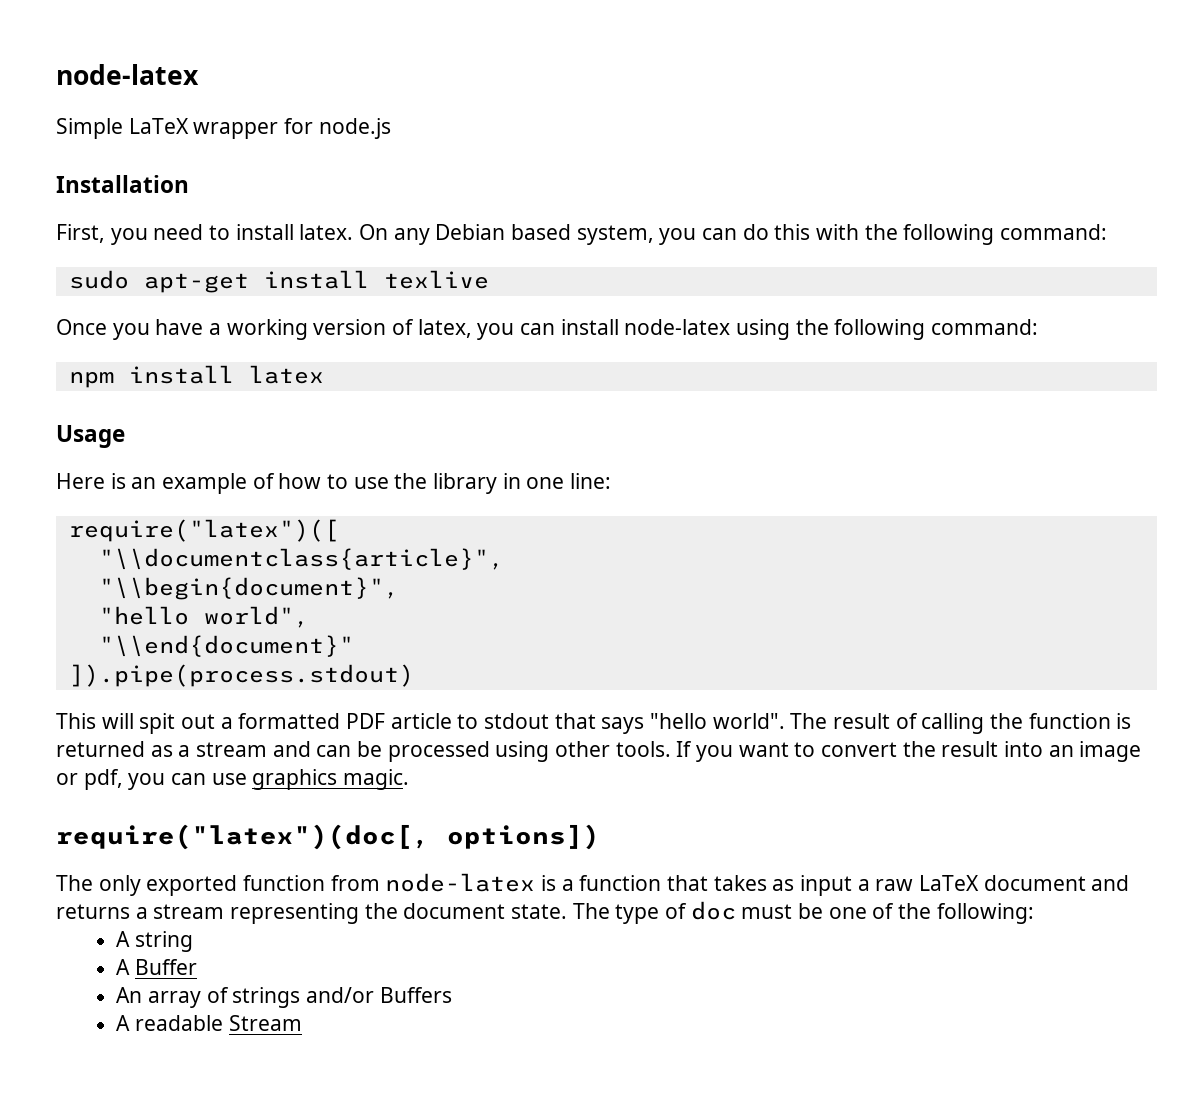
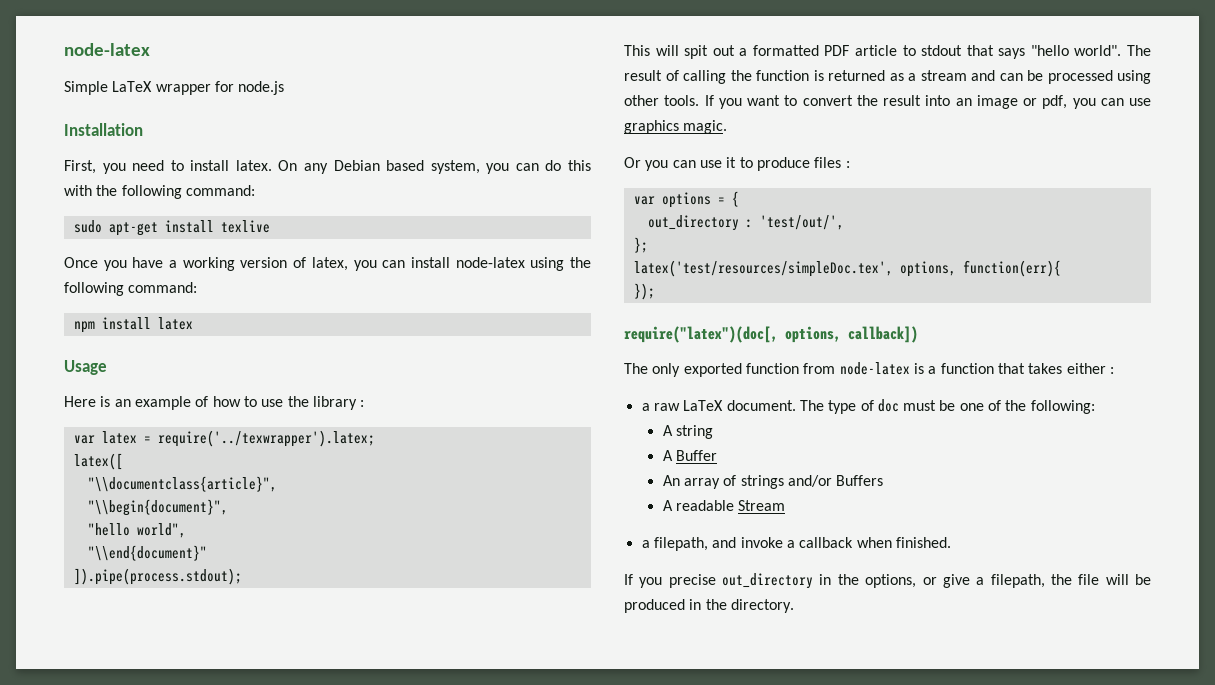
[502,473,612,489] [68,519,339,542] in one line: // require("latex")([ -> [360,400,365,407] [73,430,375,447] [73,453,123,470] : // var latex = require('../texwrapper').latex; // latex([
[68,664,414,687] ]).pipe(process.stdout) -> [73,568,242,585] ]).pipe(process.stdout);
(410, 779) none -> [624,157,850,171] [633,191,739,208] [647,215,844,231] [633,237,648,253] [633,260,1061,277] [633,283,655,300] // Or you can use it to produce files : // var options = { // out_directory : 'test/out/', // }; // latex('test/resources/simpleDoc.tex', options, function(err){ // });
[447,824,600,850] options]) -> [785,326,918,343] options, callback])
[772,875,853,896] as input -> [1066,363,1114,374] either : //
[983,875,1130,891] [56,903,568,924] document and returns a stream representing the document state. -> [726,400,796,411] document.
(302, 1023) none -> [641,537,951,551] [624,573,1151,589] [624,599,794,613] // a filepath, and invoke a callback when finished. // If you precise out_directory in the options, or give a filepath, the file will be produced in the directory.

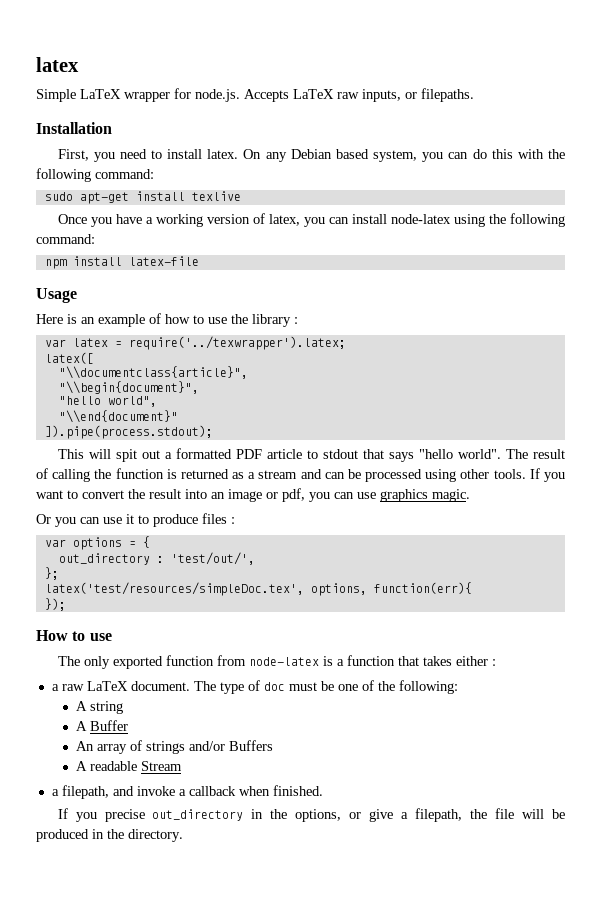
[64,43,150,56] node-latex -> [36,57,79,72] latex
[238,81,285,95] node.js -> [195,88,474,102] node.js. Accepts LaTeX raw inputs, or filepaths.
[157,317,193,330] latex -> [128,256,199,266] latex-file
[624,326,918,343] require("latex")(doc[, options, callback]) -> [36,630,112,641] How to use

